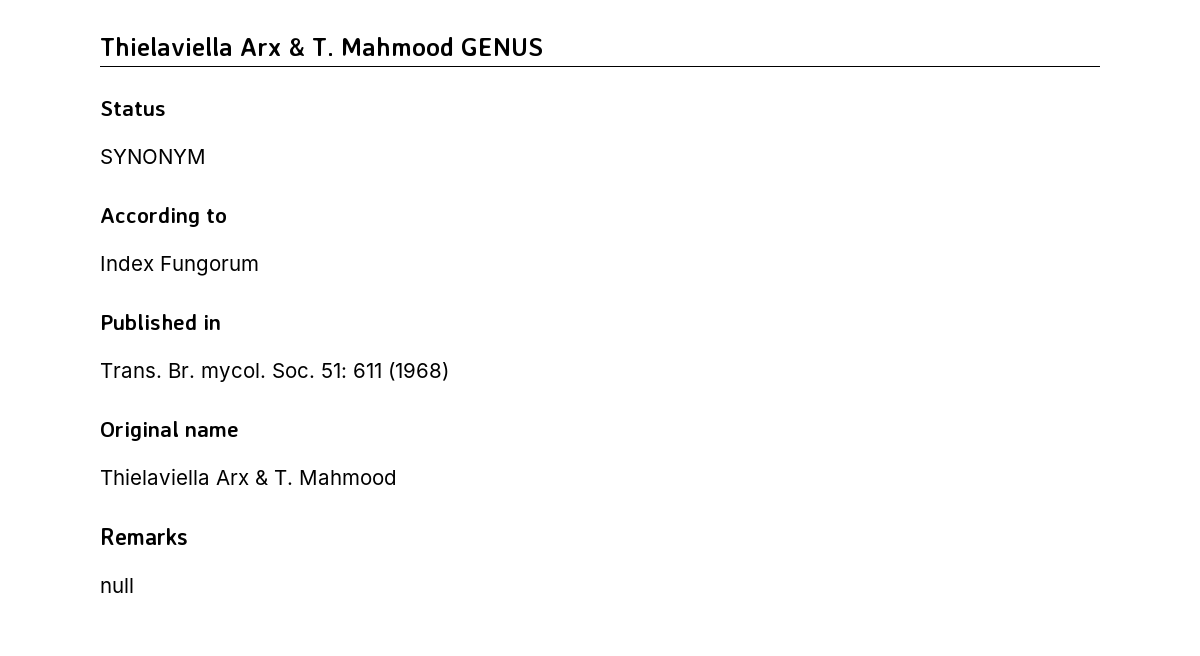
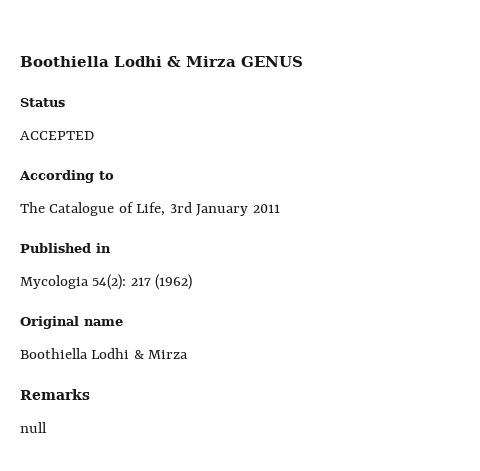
[100,37,454,56] Thielaviella Arx & T. Mahmood -> [20,56,236,67] Boothiella Lodhi & Mirza
[100,149,206,164] SYNONYM -> [20,131,94,140] ACCEPTED
[100,256,259,276] [100,314,221,330] [100,362,449,382] [100,421,239,441] [100,468,397,485] Index Fungorum // Published in // Trans. Br. mycol. Soc. 51: 611 (1968) // Original name // Thielaviella Arx & T. Mahmood -> [20,202,280,216] [20,243,111,253] [20,274,193,290] [20,316,123,329] [20,348,189,359] The Catalogue of Life, 3rd January 2011 // Published in // Mycologia 54(2): 217 (1962) // Original name // Boothiella Lodhi & Mirza

